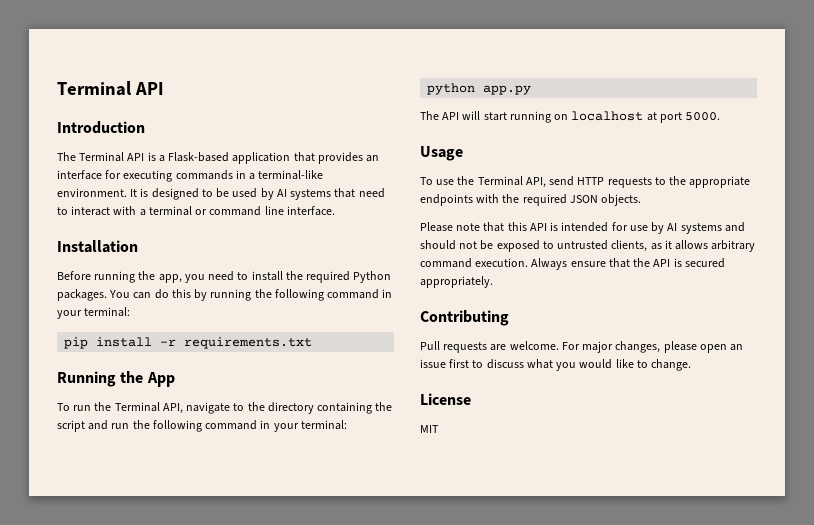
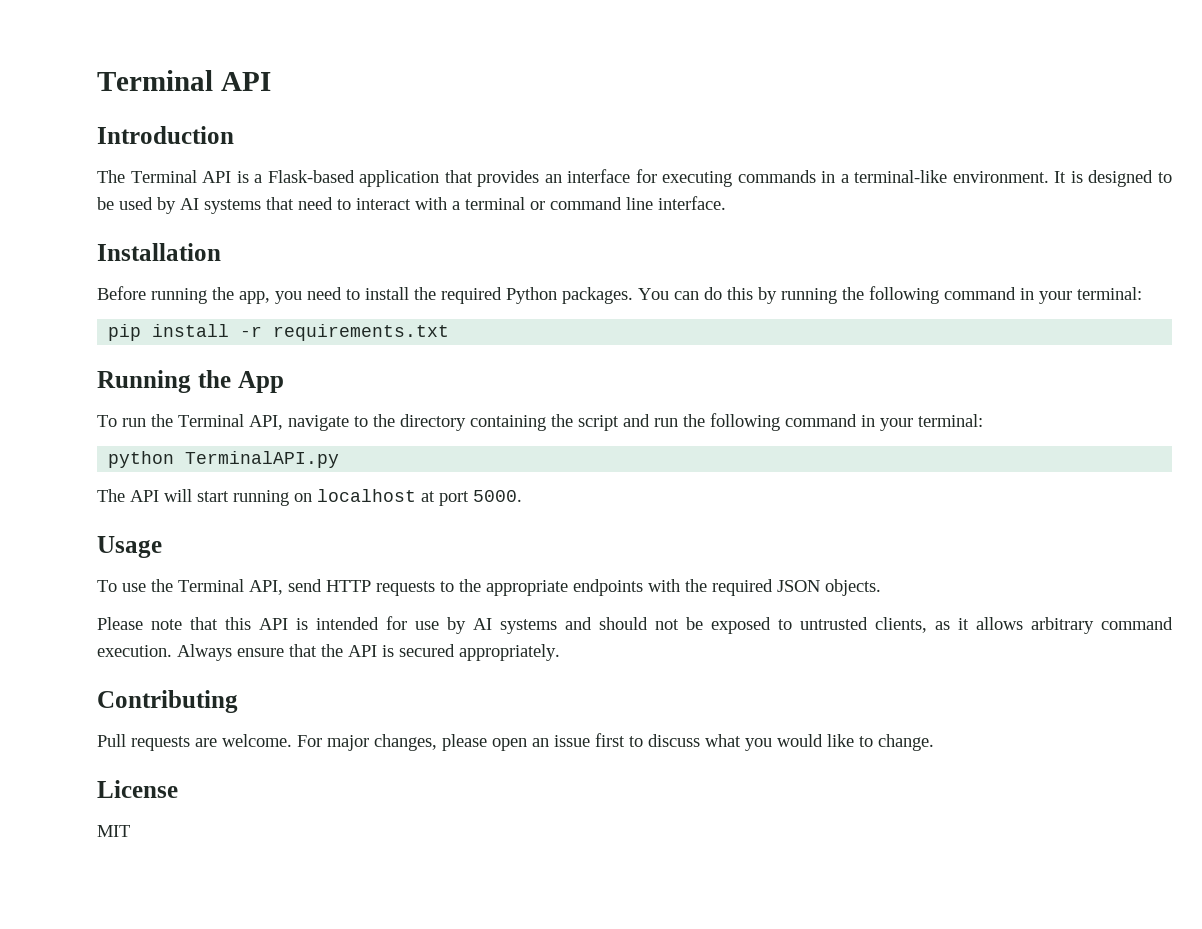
[483,85,532,95] app.py -> [185,451,340,468] TerminalAPI.py

